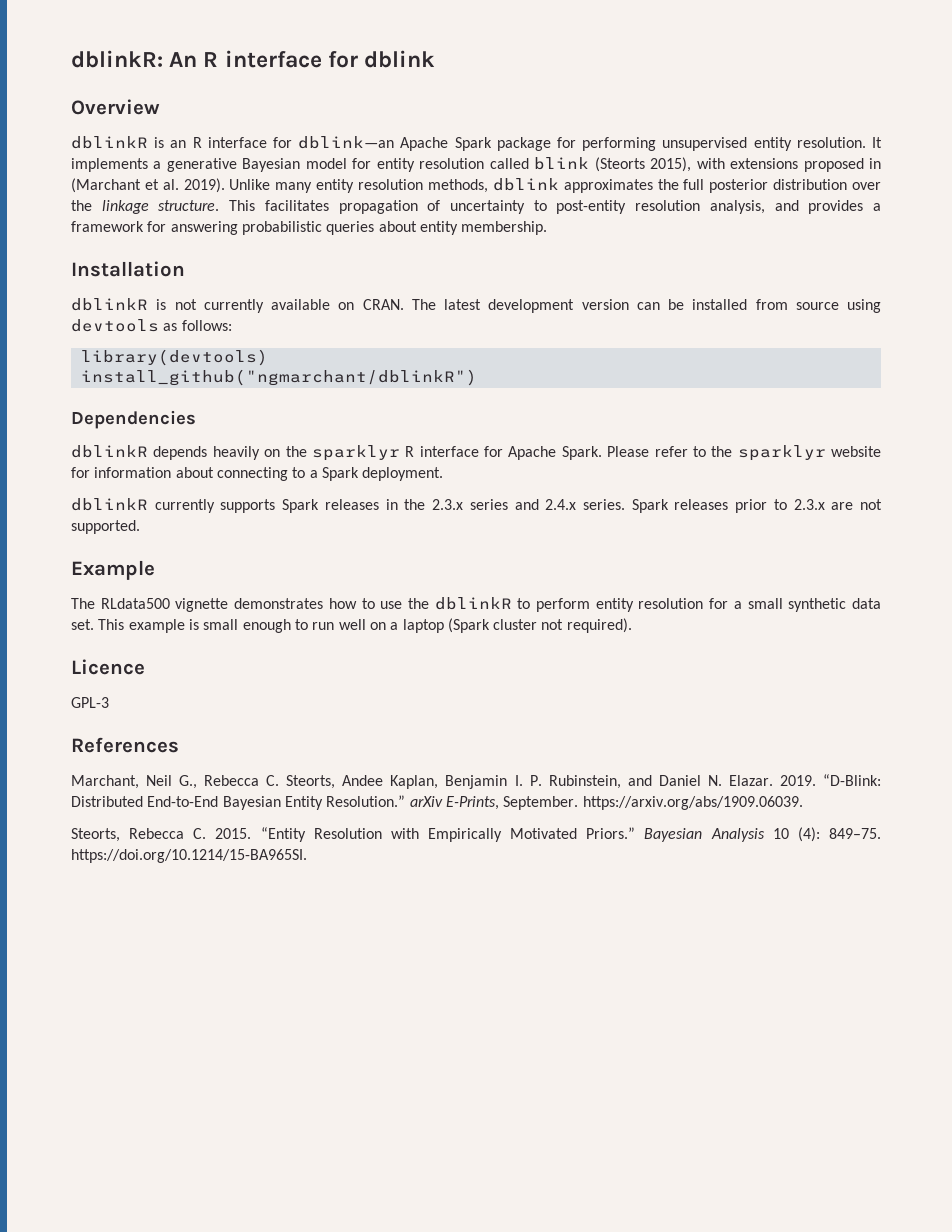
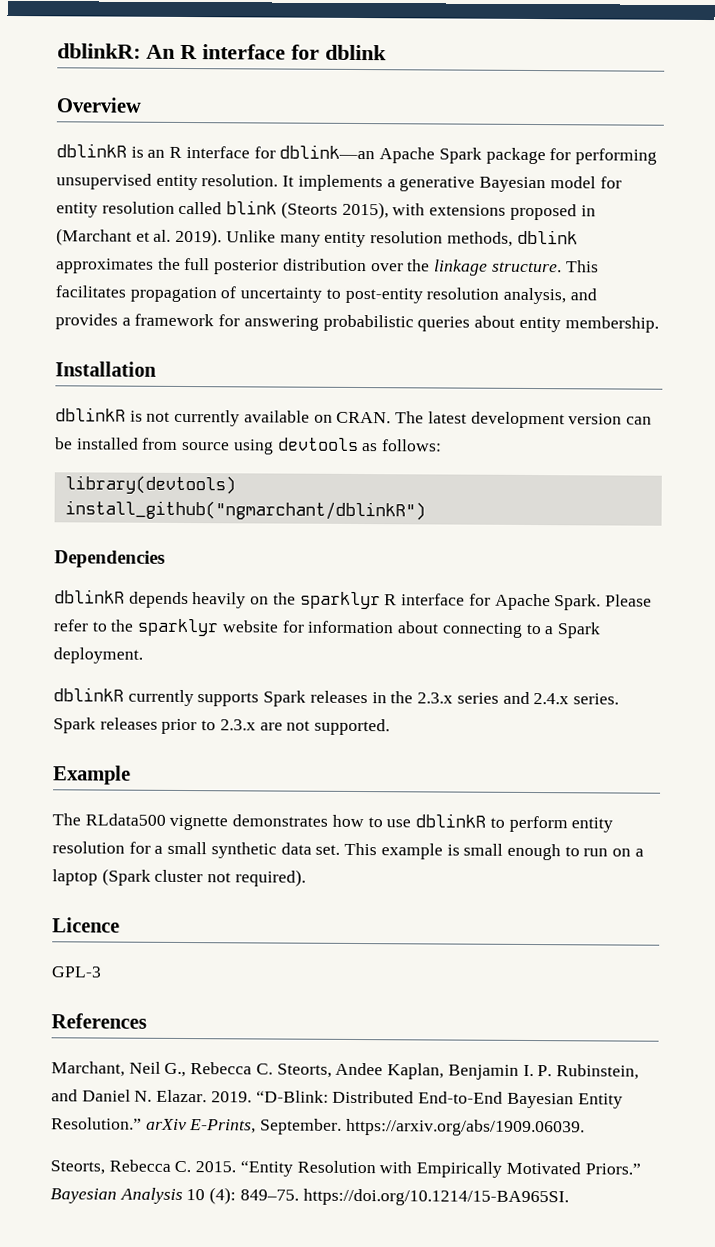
[407,598,429,609] the -> (412, 823) none
[338,619,366,630] well -> (609, 852) none

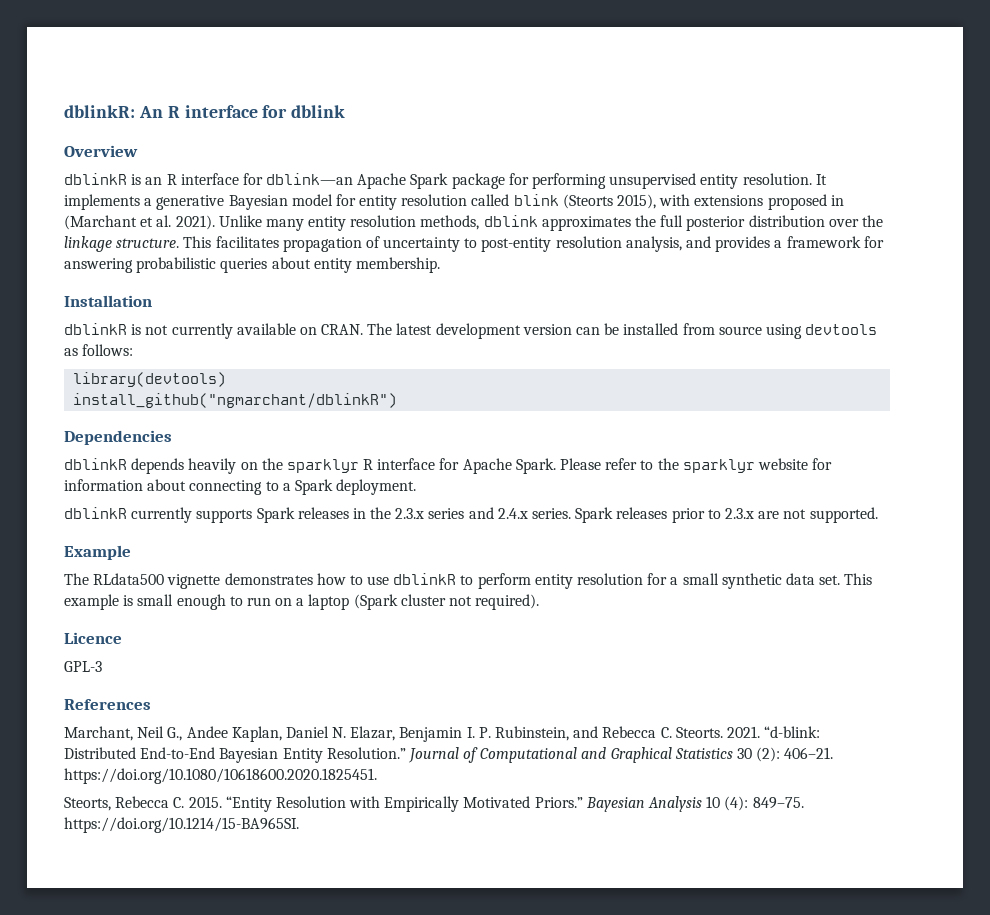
[175,228,223,247] 2019). -> [175,215,215,230] 2021).
[190,1062,445,1080] Rebecca C. Steorts, Andee Kaplan, -> [186,726,396,742] Andee Kaplan, Daniel N. Elazar,
[81,1089,329,1103] Daniel N. Elazar. 2019. “D-Blink: -> [602,726,821,738] Rebecca C. Steorts. 2021. “d-blink:
[145,1118,585,1137] arXiv E-Prints, September. https://arxiv.org/abs/1909.06039. -> [407,747,834,763] [64,768,377,784] Journal of Computational and Graphical Statistics 30 (2): 406–21. https://doi.org/10.1080/10618600.2020.1825451.

